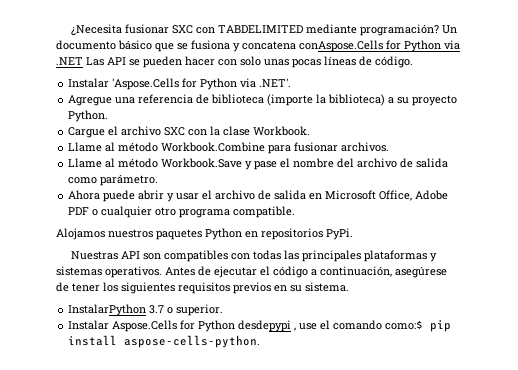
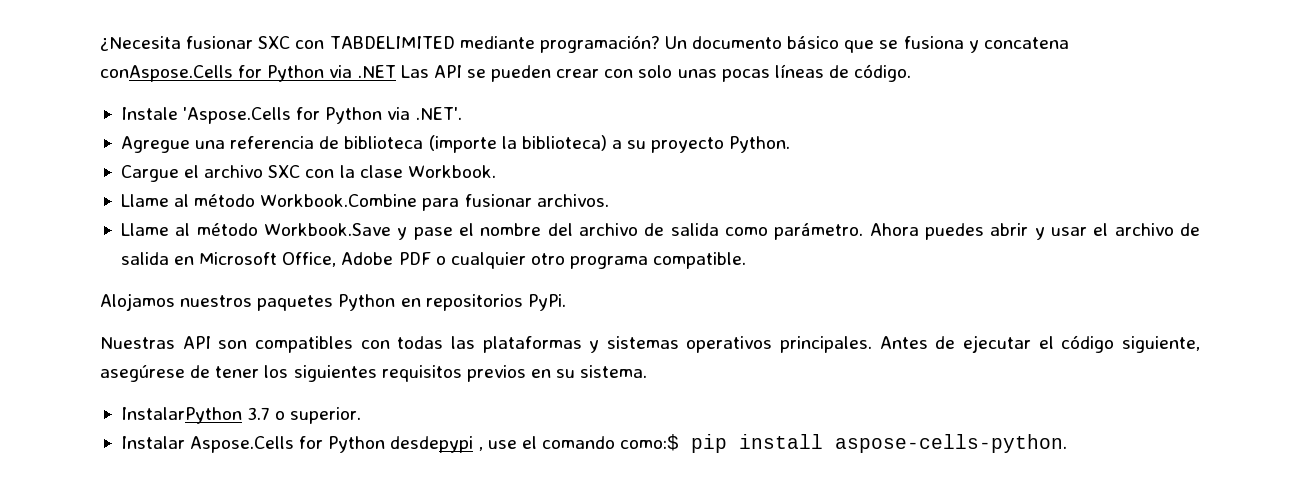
[185,56,215,66] hacer -> [556,69,600,78] crear
[68,78,110,88] Instalar -> [120,107,178,120] Instale
[68,190,136,202] // Ahora puede -> [869,223,984,240] Ahora puedes
[301,250,361,262] principales -> (475, 342) none
[105,266,162,278] operativos. -> [686,336,873,353] operativos principales.
[311,266,392,277] a continuación, -> [1121,336,1200,353] siguiente,

